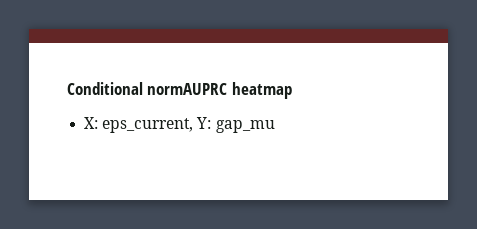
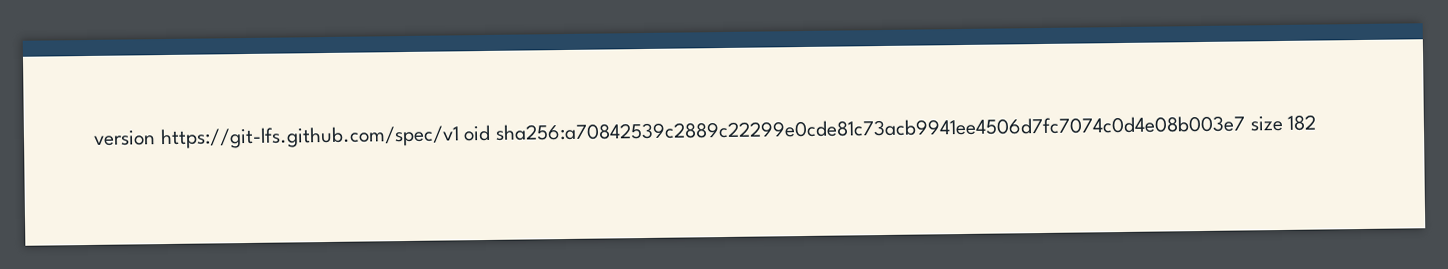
[67,82,292,99] [84,117,275,133] Conditional normAUPRC heatmap // X: eps_current, Y: gap_mu -> [93,114,1317,150] version https://git-lfs.github.com/spec/v1 oid sha256:a70842539c2889c22299e0cde81c73acb9941ee4506d7fc7074c0d4e08b003e7 size 182

